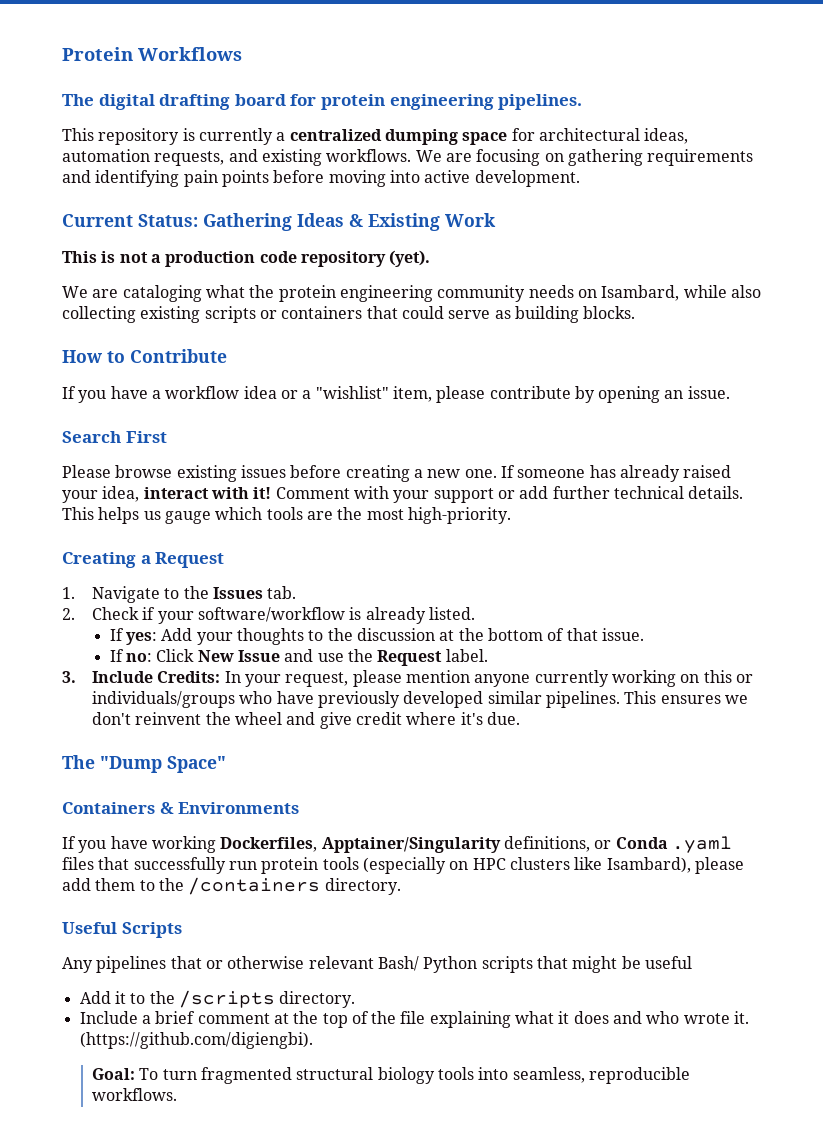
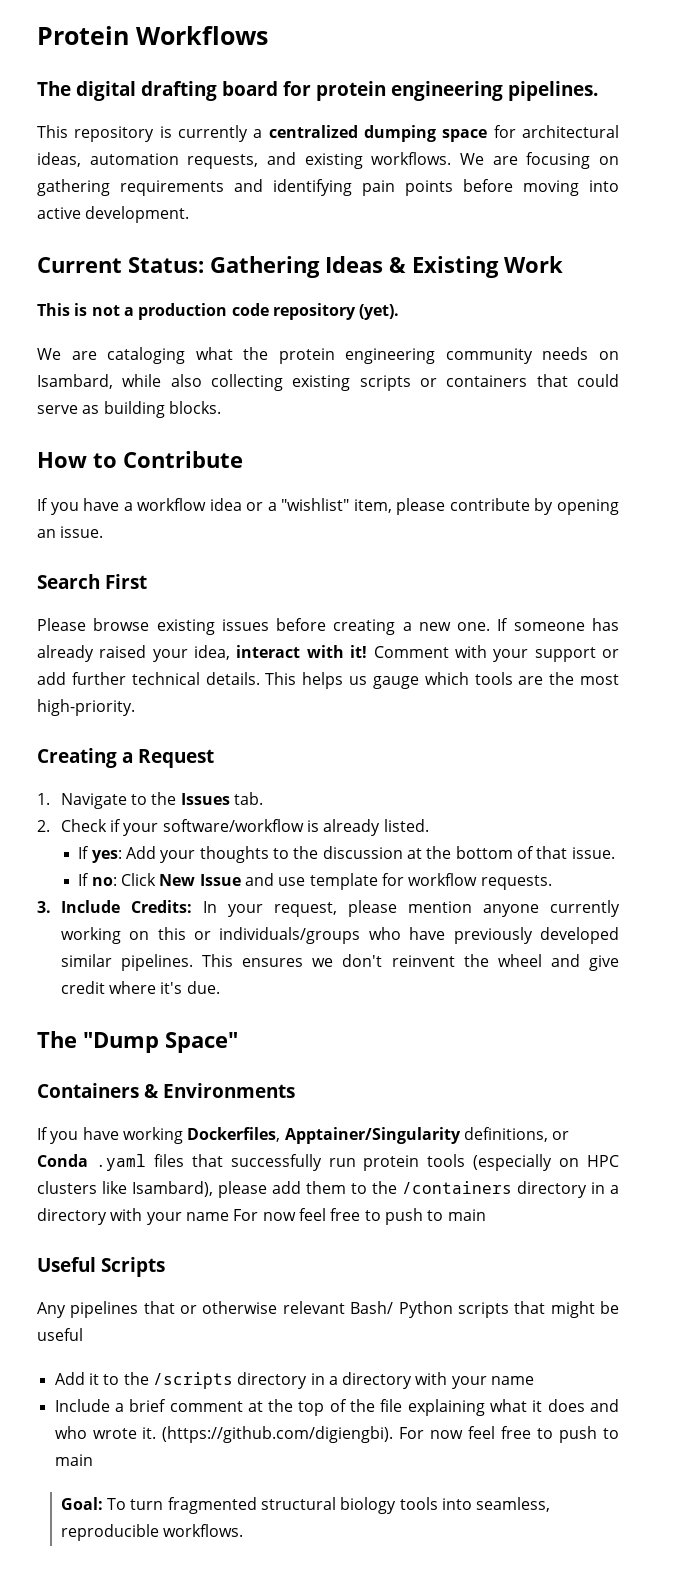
[347,649,488,666] the Request label. -> [309,873,552,890] template for workflow requests.
[324,878,401,895] directory. -> [517,1181,619,1198] [37,1208,486,1225] directory in a directory with your name For now feel free to push to main
[279,991,356,1008] directory. -> [237,1372,535,1389] directory in a directory with your name
(313, 1040) none -> [399,1426,619,1443] [54,1454,93,1466] For now feel free to push to main

